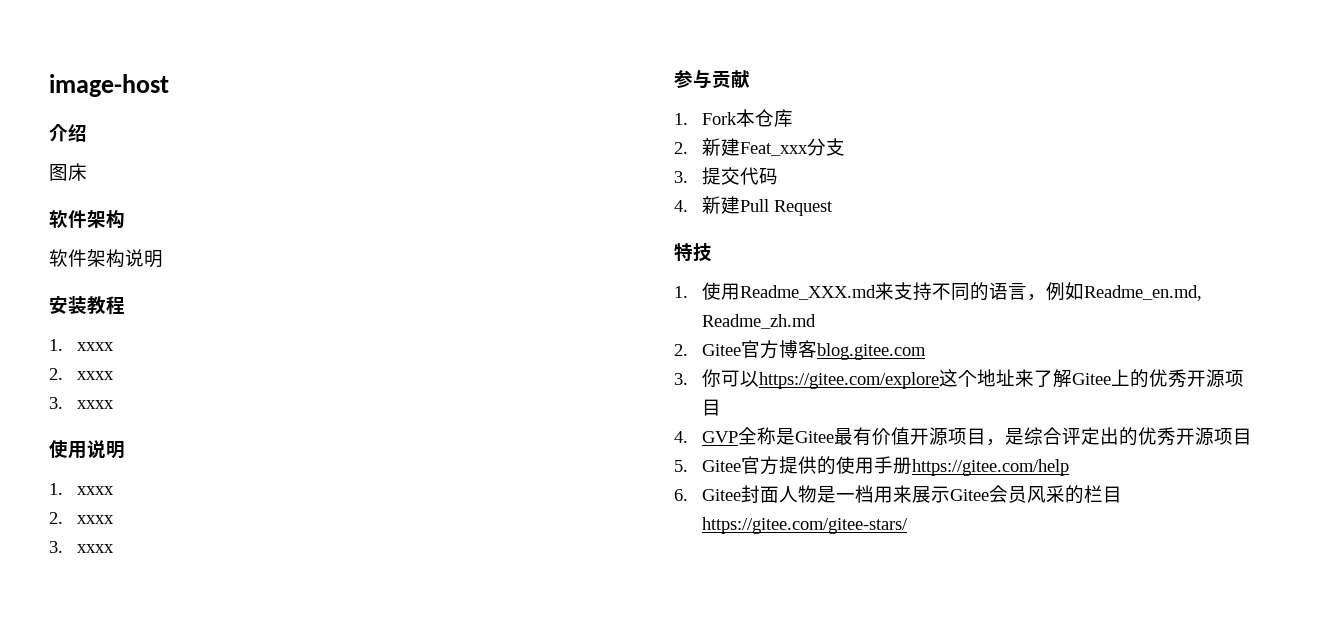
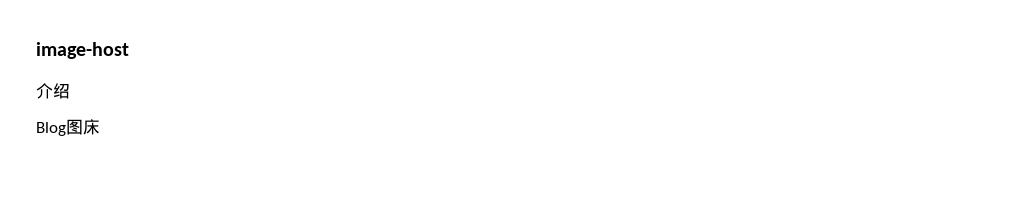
(87, 133) none -> [36,122,66,136] Blog
[49,210,125,229] [49,249,163,268] [49,296,125,315] [49,339,115,351] [49,368,115,380] [49,397,115,409] [49,440,125,459] [49,483,115,495] [49,512,115,524] [49,541,115,553] [674,70,750,89] [674,109,794,127] [674,138,846,156] [674,167,779,185] [674,196,834,216] [674,243,712,262] [674,282,1203,301] [702,314,817,329] [674,340,927,360] [674,369,1245,389] [702,399,722,416] [674,427,1253,446] [674,456,1070,476] [674,485,1123,504] [702,517,909,534] // 软件架构 // 软件架构说明 // 安装教程 // 1. xxxx // 2. xxxx // 3. xxxx // 使用说明 // 1. xxxx // 2. xxxx // 3. xxxx // 参与贡献 // 1. Fork本仓库 // 2.新建Feat_xxx分支 // 3.提交代码 // 4.新建Pull Request // 特技 // 1.使用Readme_XXX.md来支持不同的语言，例如Readme_en.md, Readme_zh.md // 2. Gitee官方博客blog.gitee.com // 3.你可以https://gitee.com/explore这个地址来了解Gitee上的优秀开源项目 // 4. GVP全称是Gitee最有价值开源项目，是综合评定出的优秀开源项目 // 5. Gitee官方提供的使用手册https://gitee.com/help // 6. Gitee封面人物是一档用来展示Gitee会员风采的栏目https://gitee.com/gitee-stars/ -> (100, 127) none

